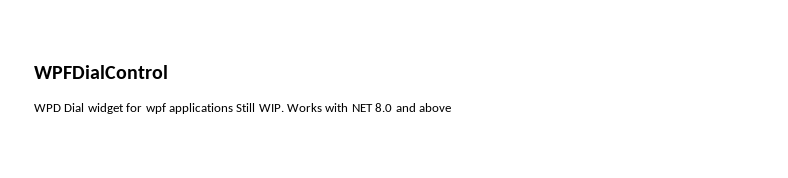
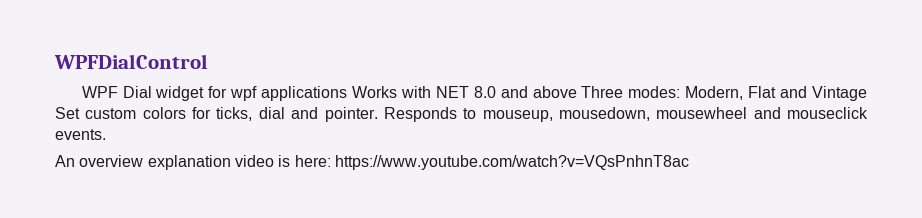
[34,104,61,112] WPD -> [81,86,118,98] WPF
[236,103,284,112] Still WIP. -> (348, 93) none
(451, 107) none -> [581,86,867,101] [55,107,868,122] [55,129,106,140] [55,155,689,170] Three modes: Modern, Flat and Vintage Set custom colors for ticks, dial and pointer. Responds to mouseup, mousedown, mousewheel and mouseclick events. // An overview explanation video is here: https://www.youtube.com/watch?v=VQsPnhnT8ac

